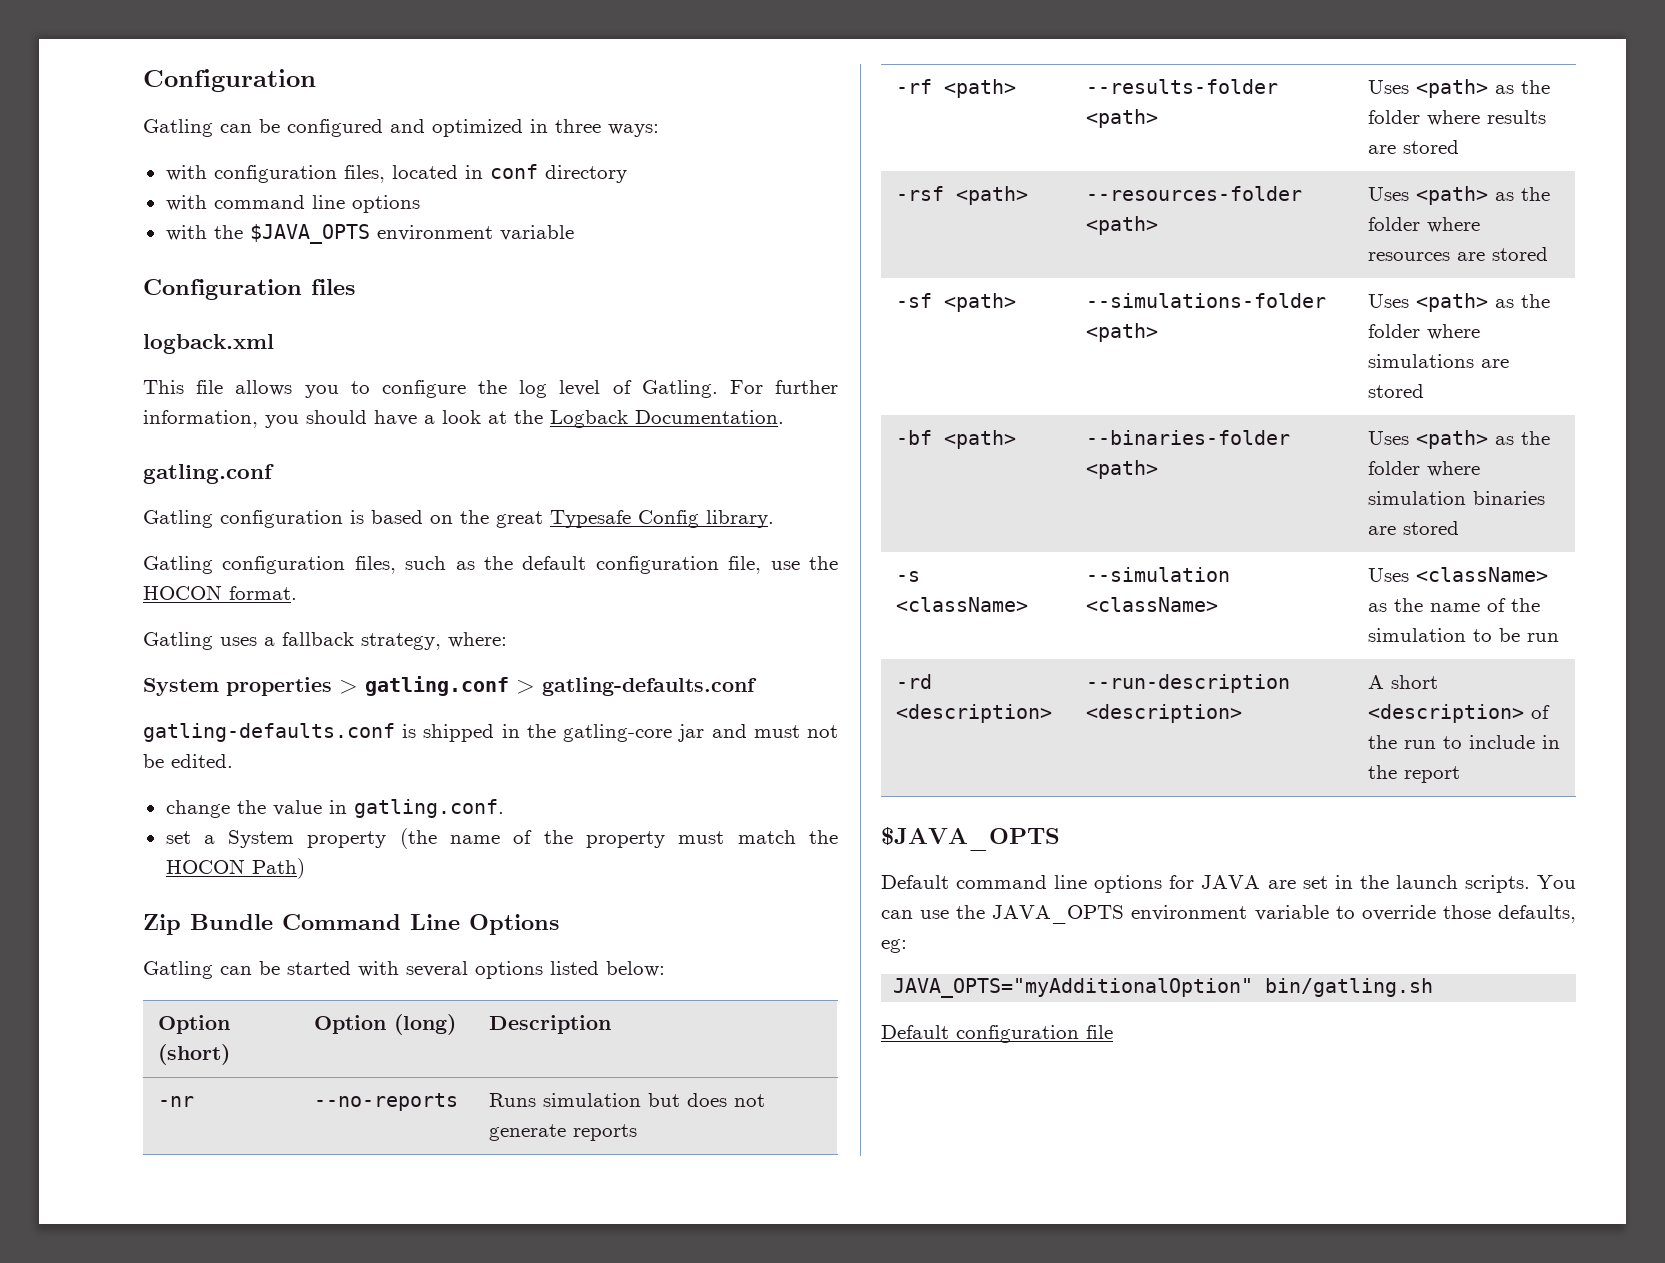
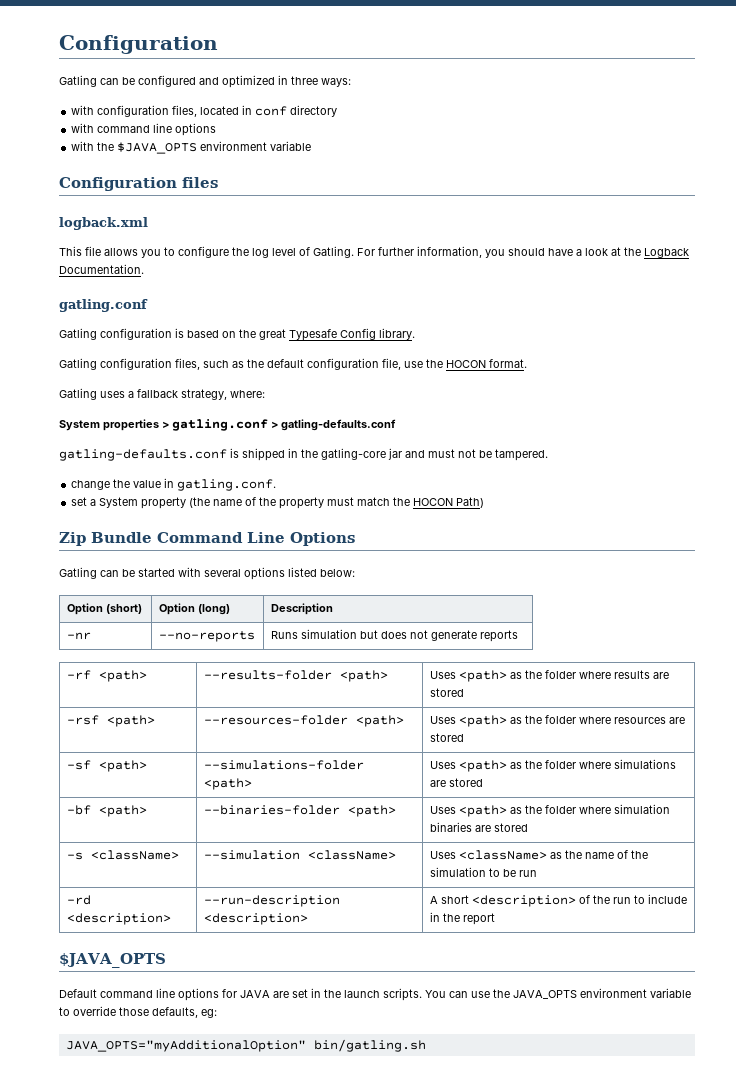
[171,754,233,768] edited. -> [495,449,548,461] tampered.
[881,1025,1113,1043] // Default configuration file -> (426, 1045) none

